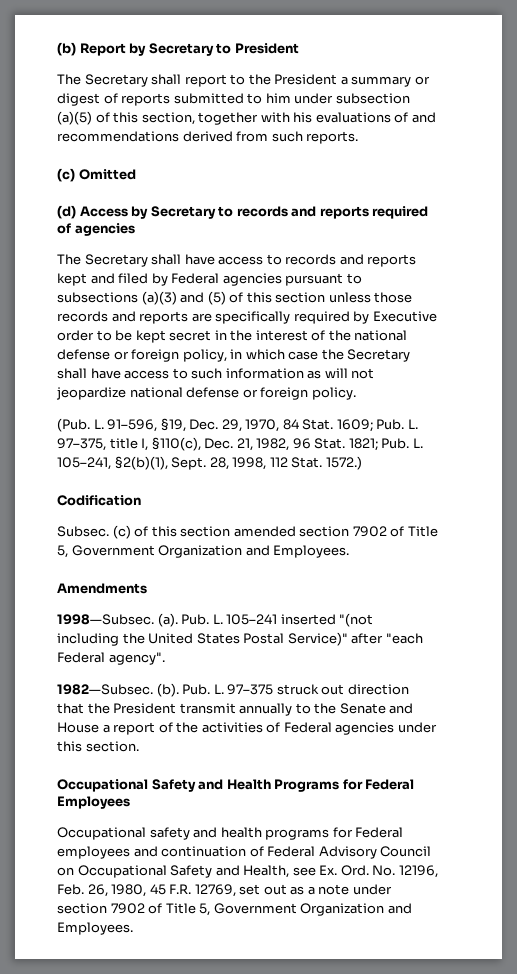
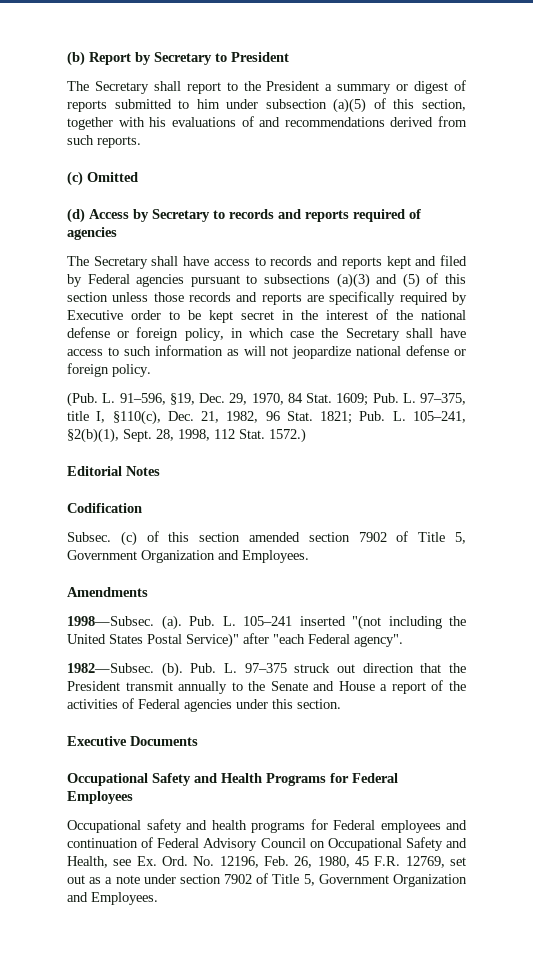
(362, 463) none -> [67,466,160,476] // Editorial Notes
(139, 746) none -> [67,736,198,746] // Executive Documents

